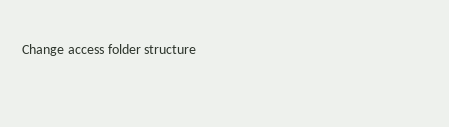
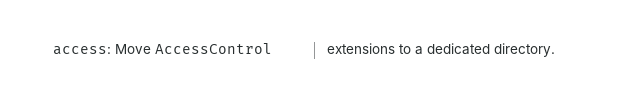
[22,44,197,56] Change access folder structure -> [53,43,555,57] access: Move AccessControl extensions to a dedicated directory.

